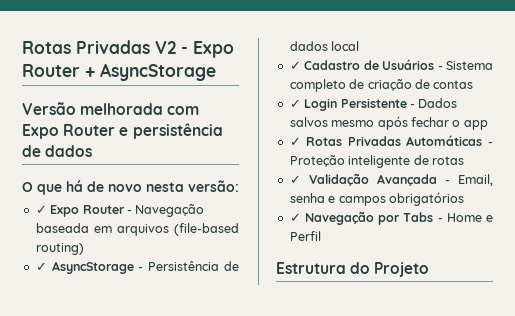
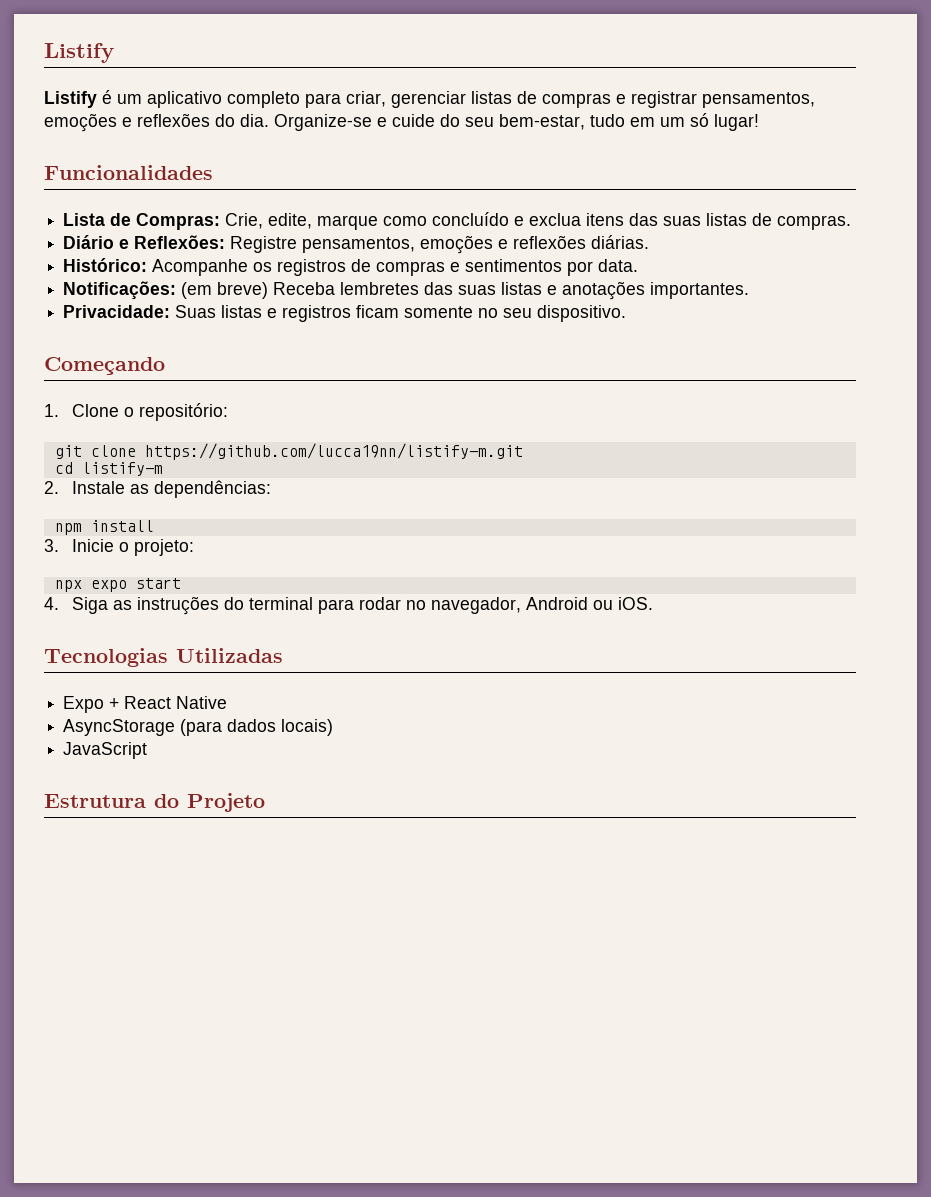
[22,40,234,58] [22,63,216,81] [22,102,200,115] [22,123,223,139] [22,145,93,157] [22,180,239,195] [35,204,205,217] [35,223,239,236] [35,243,84,255] [35,261,239,274] [289,41,360,51] [289,59,493,70] [289,79,474,92] [289,98,458,111] [289,116,488,130] [289,135,493,146] [289,155,464,168] [289,173,493,186] [289,192,464,206] [289,211,493,225] [289,231,321,241] Rotas Privadas V2 - Expo Router + AsyncStorage // Versão melhorada com Expo Router e persistência de dados // O que há de novo nesta versão: // ✓ Expo Router - Navegação baseada em arquivos (file-based routing) // ✓ AsyncStorage - Persistência de dados local // ✓ Cadastro de Usuários - Sistema completo de criação de contas // ✓ Login Persistente - Dados salvos mesmo após fechar o app // ✓ Rotas Privadas Automáticas - Proteção inteligente de rotas // ✓ Validação Avançada - Email, senha e campos obrigatórios // ✓ Navegação por Tabs - Home e Perfil -> [44,43,114,63] [44,90,815,108] [44,113,759,132] [44,165,213,180] [63,212,852,230] [63,235,650,254] [63,258,639,276] [63,281,750,300] [63,305,627,322] [44,357,165,375] [44,403,228,421] [54,443,523,460] [54,462,163,476] [44,480,271,498] [54,520,154,535] [44,539,194,556] [54,578,181,592] [44,596,653,615] [44,648,283,667] [63,696,228,713] [63,719,334,736] [63,742,148,759] Listify // Listify é um aplicativo completo para criar, gerenciar listas de compras e registrar pensamentos, emoções e reflexões do dia. Organize-se e cuide do seu bem-estar, tudo em um só lugar! // Funcionalidades // Lista de Compras: Crie, edite, marque como concluído e exclua itens das suas listas de compras. // Diário e Reflexões: Registre pensamentos, emoções e reflexões diárias. // Histórico: Acompanhe os registros de compras e sentimentos por data. // Notificações: (em breve) Receba lembretes das suas listas e anotações importantes. // Privacidade: Suas listas e registros ficam somente no seu dispositivo. // Começando // 1. Clone o repositório: // git clone https://github.com/lucca19nn/listify-m.git // cd listify-m // 2. Instale as dependências: // npm install // 3. Inicie o projeto: // npx expo start // 4. Siga as instruções do terminal para rodar no navegador, Android ou iOS. // Tecnologias Utilizadas // Expo + React Native // AsyncStorage (para dados locais) // JavaScript

